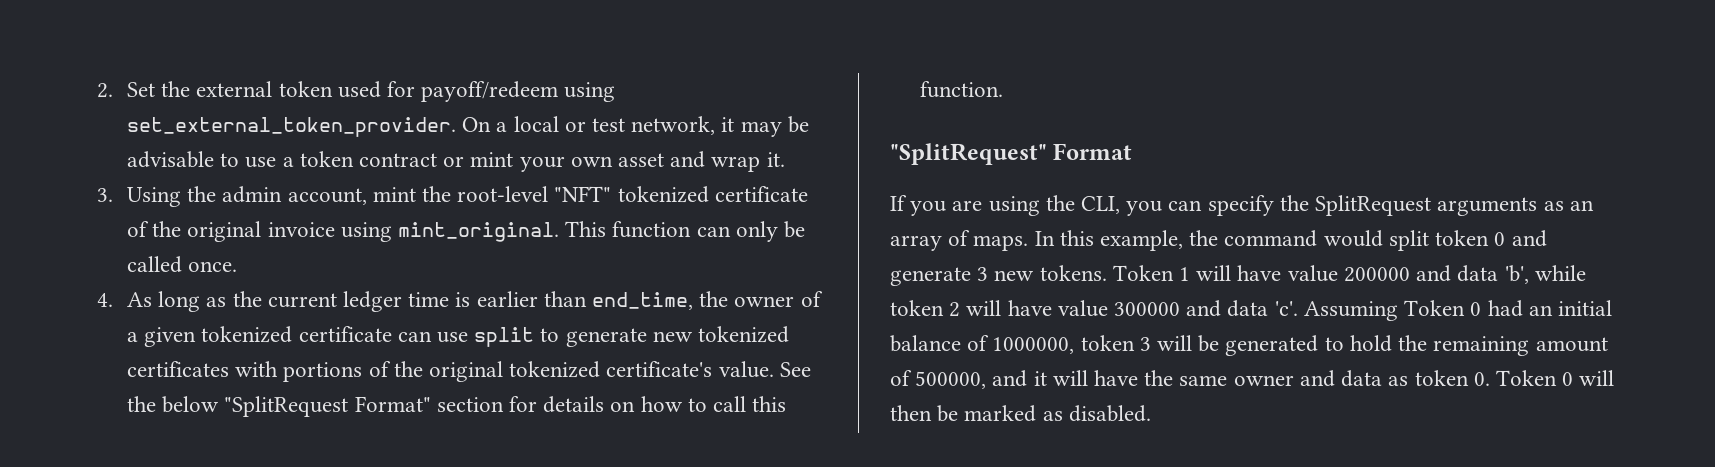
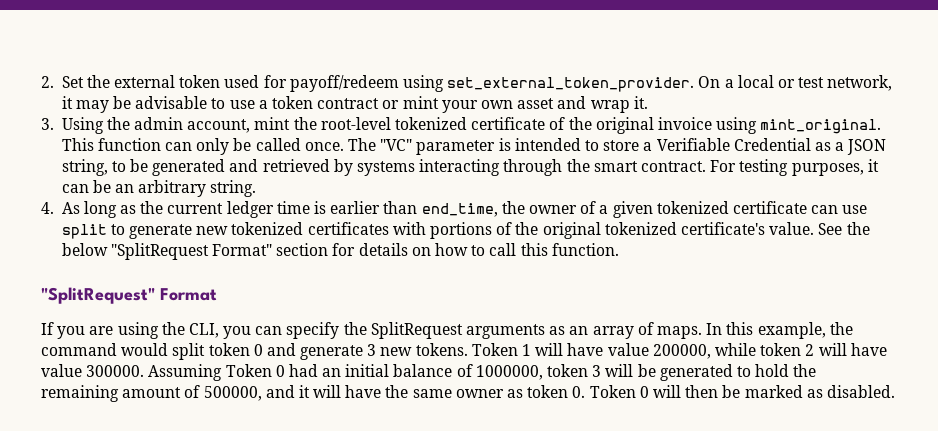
[554,186,612,202] "NFT" -> (391, 123) none
(238, 266) none -> [348,138,887,155] [61,159,879,176] [61,180,257,197] The "VC" parameter is intended to store a Verifiable Credential as a JSON string, to be generated and retrieved by systems interacting through the smart contract. For testing purposes, it can be an arbitrary string.
[1343,265,1529,284] 200000 and data 'b', -> [652,344,711,359] 200000,
[1114,300,1298,317] 300000 and data 'c'. -> [86,365,145,377] 300000.
[1299,370,1383,387] and data -> (504, 393) none

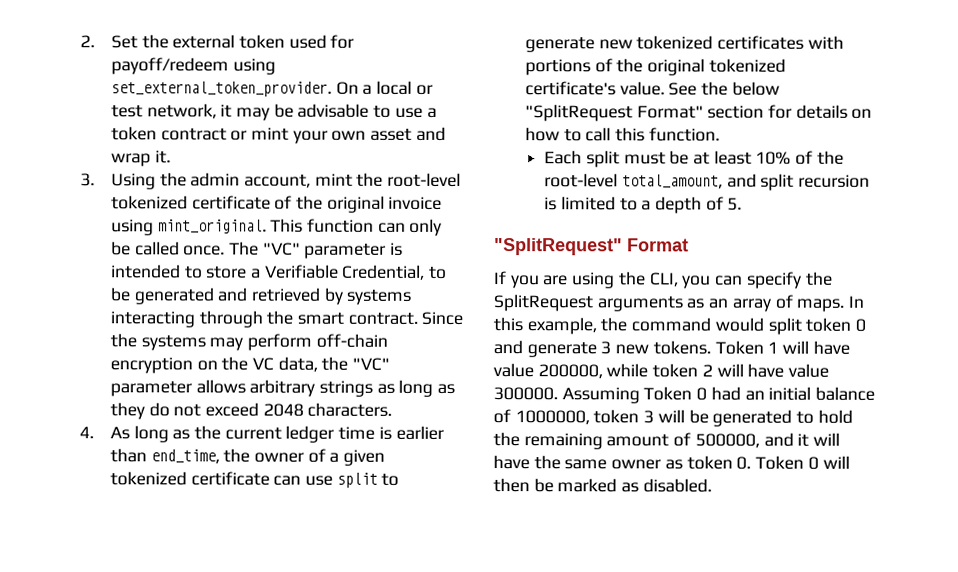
[733,138,887,155] [61,159,108,176] Credential as a JSON string, -> [342,264,426,280] Credential,
[710,159,879,176] [61,180,257,197] For testing purposes, it can be an arbitrary string. -> [421,311,464,325] [109,333,388,351] [109,356,391,374] [109,379,456,397] [109,402,393,420] Since the systems may perform off-chain encryption on the VC data, the "VC" parameter allows arbitrary strings as long as they do not exceed 2048 characters.
(619, 249) none -> [544,150,844,168] [544,173,870,191] [544,196,743,214] // Each split must be at least 10% of the root-level total_amount, and split recursion is limited to a depth of 5.

